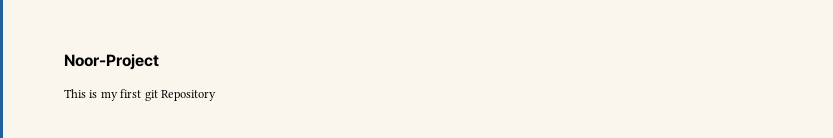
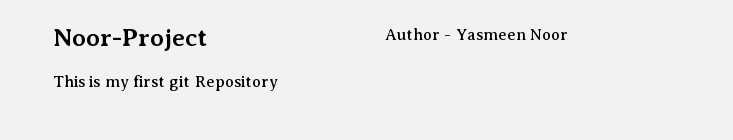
(216, 95) none -> [385,28,568,40] // Author - Yasmeen Noor

